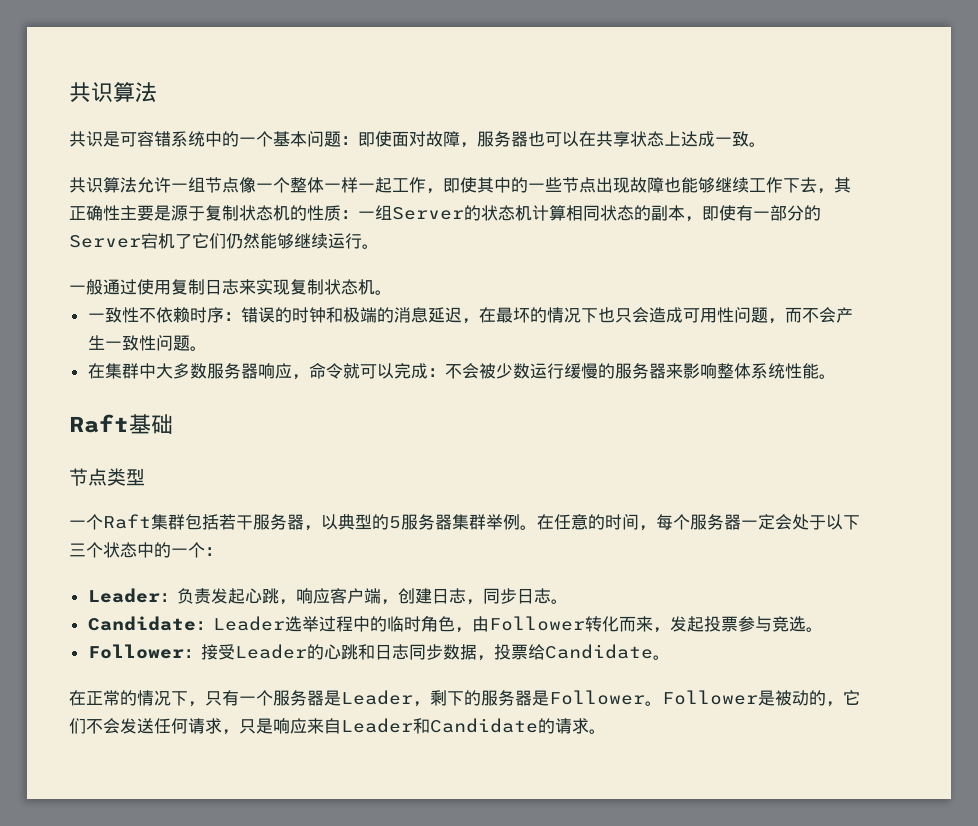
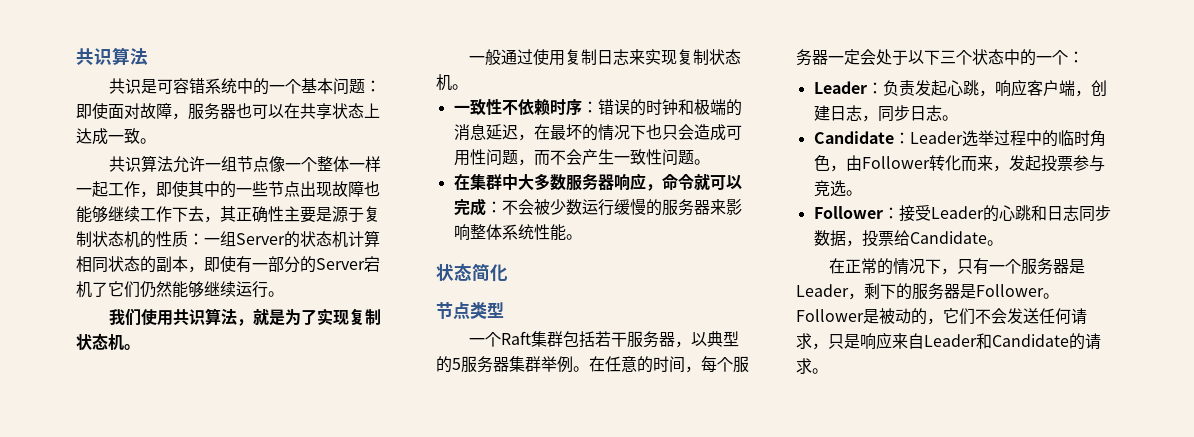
(379, 246) none -> [108,308,381,326] [76,333,140,350] // 我们使用共识算法，就是为了实现复制状态机。
[69,414,173,434] Raft基础 -> [436,263,508,282] 状态简化

